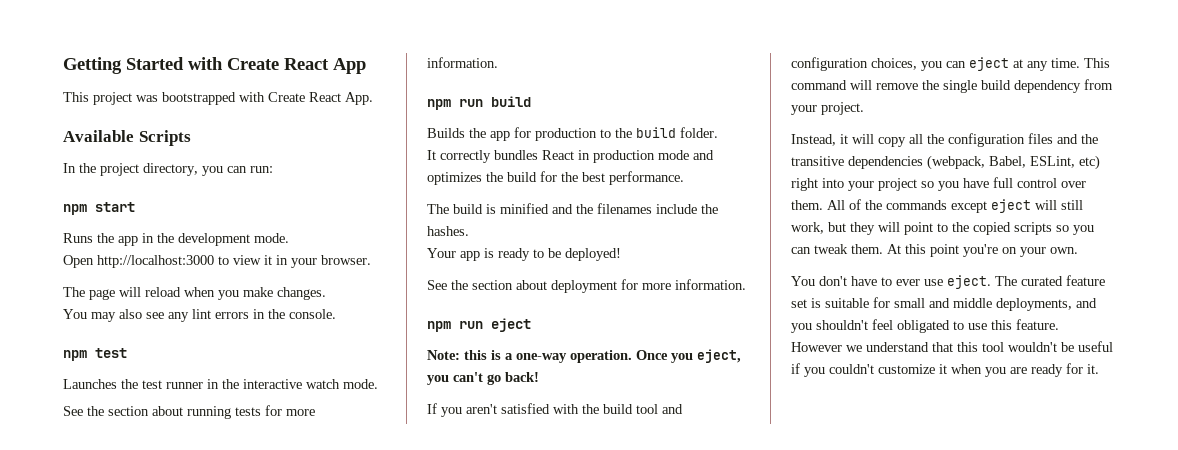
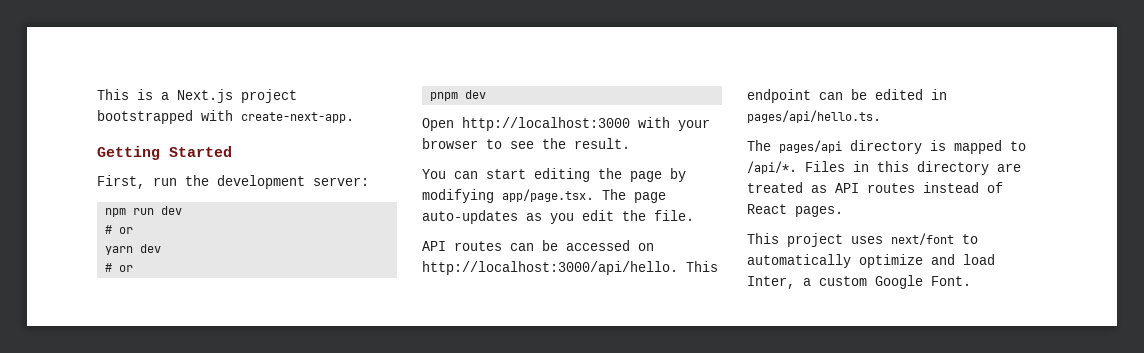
[63,57,366,74] [63,92,373,105] [63,130,191,146] [63,163,273,176] [63,202,135,215] [63,233,289,246] [63,255,371,268] [63,287,326,300] [63,309,336,322] [63,348,127,361] [63,379,378,389] [63,405,315,419] [427,57,498,68] [427,96,531,110] [427,127,718,141] [427,150,714,163] [427,171,684,185] [427,203,718,214] [427,226,469,236] [427,248,621,261] [427,279,746,293] [427,318,531,332] [427,349,741,363] [427,372,539,385] [427,403,683,417] [791,57,1110,71] [791,79,1113,93] [791,102,864,115] [791,133,1098,147] [791,155,1100,170] [791,177,1086,191] [791,199,1083,213] [791,222,1094,235] [791,244,1078,257] [791,275,1105,289] [791,297,1097,311] [791,319,1059,333] [791,341,1113,352] [791,363,1099,377] Getting Started with Create React App // This project was bootstrapped with Create React App. // Available Scripts // In the project directory, you can run: // npm start // Runs the app in the development mode. // Open http://localhost:3000 to view it in your browser. // The page will reload when you make changes. // You may also see any lint errors in the console. // npm test // Launches the test runner in the interactive watch mode. // See the section about running tests for more information. // npm run build // Builds the app for production to the build folder. // It correctly bundles React in production mode and optimizes the build for the best performance. // The build is minified and the filenames include the hashes. // Your app is ready to be deployed! // See the section about deployment for more information. // npm run eject // Note: this is a one-way operation. Once you eject, you can't go back! // If you aren't satisfied with the build tool and configuration choices, you can eject at any time. This command will remove the single build dependency from your project. // Instead, it will copy all the configuration files and the transitive dependencies (webpack, Babel, ESLint, etc) right into your project so you have full control over them. All of the commands except eject will still work, but they will point to the copied scripts so you can tweak them. At this point you're on your own. // You don't have to ever use eject. The curated feature set is suitable for small and middle deployments, and you shouldn't feel obligated to use this feature. However we understand that this tool wouldn't be useful if you couldn't customize it when you are ready for it. -> [97,89,297,103] [97,110,354,124] [97,146,232,160] [97,175,369,189] [105,206,183,217] [105,225,134,234] [105,244,162,255] [105,263,134,272] [430,90,487,101] [422,117,710,131] [422,138,630,149] [422,168,686,182] [422,189,666,203] [422,210,694,224] [422,240,654,251] [422,261,718,275] [747,89,947,103] [747,110,881,123] [747,140,1026,154] [747,161,1021,175] [747,182,1003,193] [747,204,843,217] [747,233,978,247] [747,254,995,268] [747,275,971,289] This is a Next.js project bootstrapped with create-next-app. // Getting Started // First, run the development server: // npm run dev // # or // yarn dev // # or // pnpm dev // Open http://localhost:3000 with your browser to see the result. // You can start editing the page by modifying app/page.tsx. The page auto-updates as you edit the file. // API routes can be accessed on http://localhost:3000/api/hello. This endpoint can be edited in pages/api/hello.ts. // The pages/api directory is mapped to /api/*. Files in this directory are treated as API routes instead of React pages. // This project uses next/font to automatically optimize and load Inter, a custom Google Font.

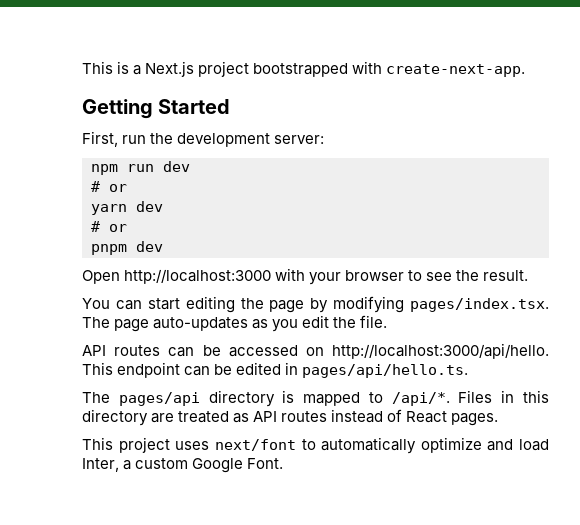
[502,189,594,202] app/page.tsx. -> [410,298,549,312] pages/index.tsx.

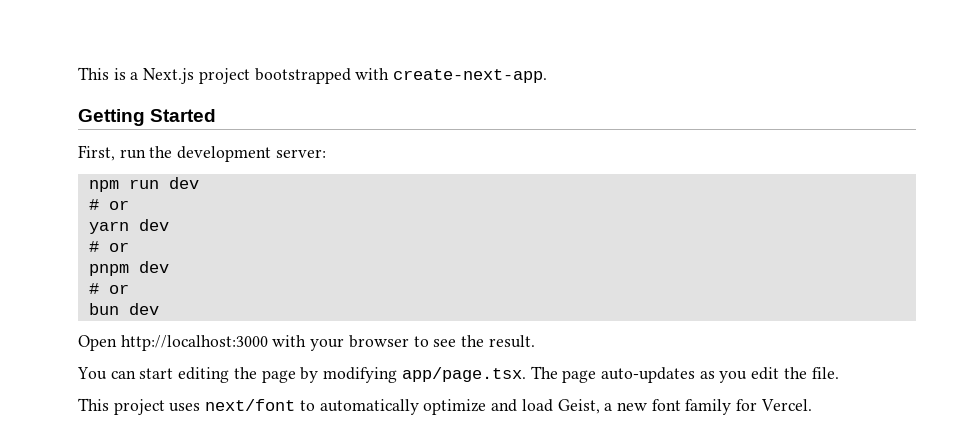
(163, 246) none -> [88,283,129,294] [88,303,159,315] // # or // bun dev
[410,298,549,312] pages/index.tsx. -> [401,367,526,382] app/page.tsx.
[82,343,549,359] [82,362,469,378] [82,390,549,407] [82,409,499,426] // API routes can be accessed on http://localhost:3000/api/hello. This endpoint can be edited in pages/api/hello.ts. // The pages/api directory is mapped to /api/*. Files in this directory are treated as API routes instead of React pages. -> (839, 373) none
[82,458,284,473] Inter, a custom Google Font. -> [557,399,812,415] Geist, a new font family for Vercel.

